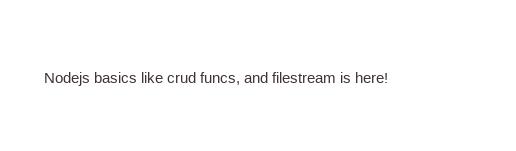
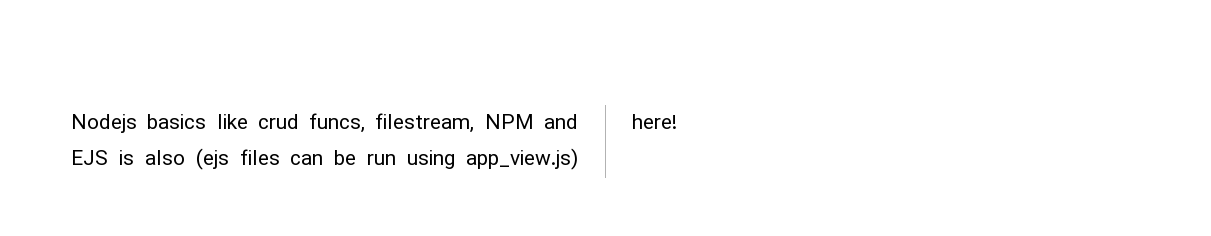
[244,72,352,83] and filestream is -> [375,113,578,133] [71,148,578,170] filestream, NPM and EJS is also (ejs files can be run using app_view.js)

